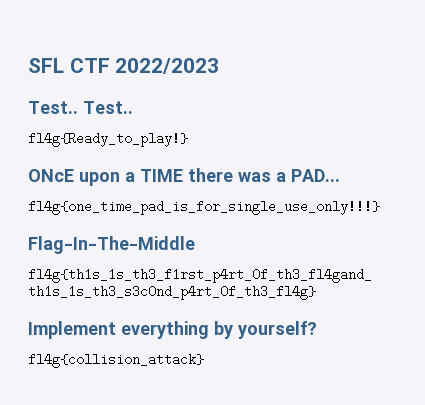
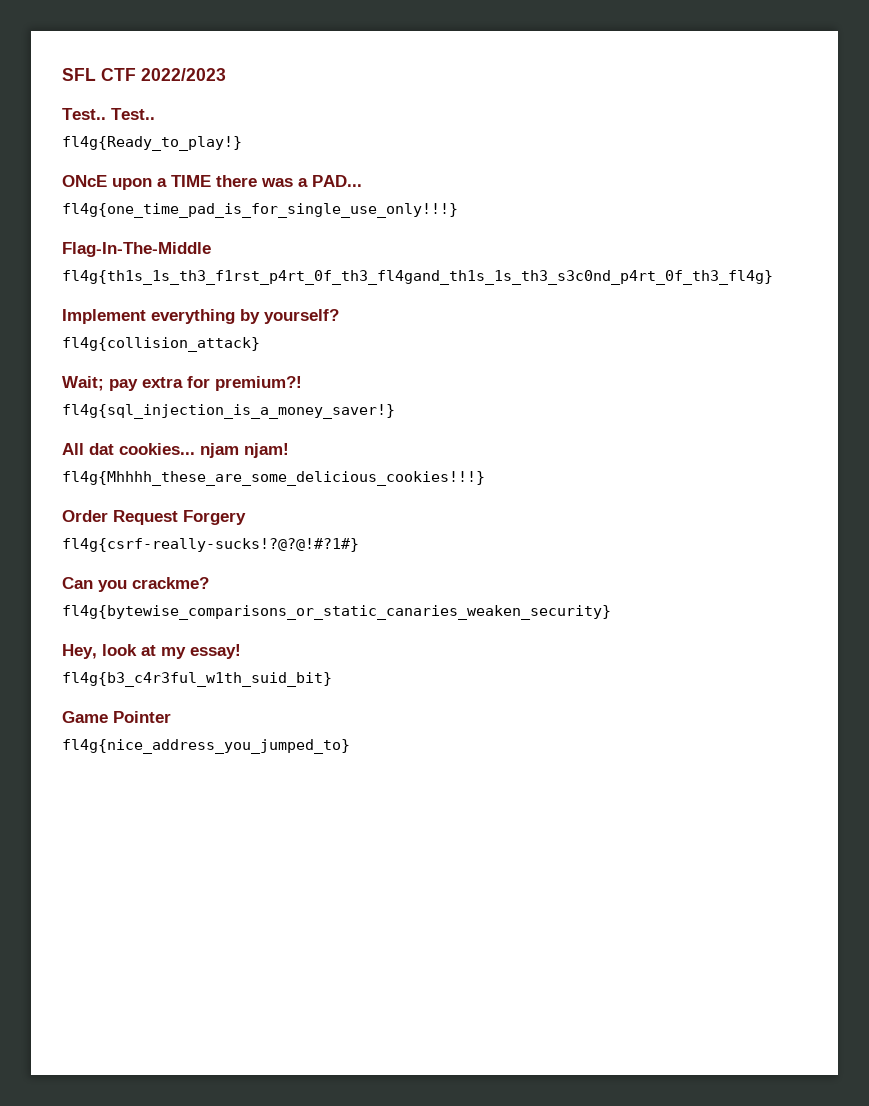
(204, 360) none -> [62,376,302,391] [62,404,395,419] [62,443,289,458] [62,471,485,486] [62,510,246,525] [62,538,359,552] [62,577,209,592] [62,605,611,620] [62,644,241,659] [62,672,332,687] [62,711,171,723] [62,739,350,754] // Wait; pay extra for premium?! // fl4g{sql_injection_is_a_money_saver!} // All dat cookies... njam njam! // fl4g{Mhhhh_these_are_some_delicious_cookies!!!} // Order Request Forgery // fl4g{csrf-really-sucks!?@?@!#?1#} // Can you crackme? // fl4g{bytewise_comparisons_or_static_canaries_weaken_security} // Hey, look at my essay! // fl4g{b3_c4r3ful_w1th_suid_bit} // Game Pointer // fl4g{nice_address_you_jumped_to}

